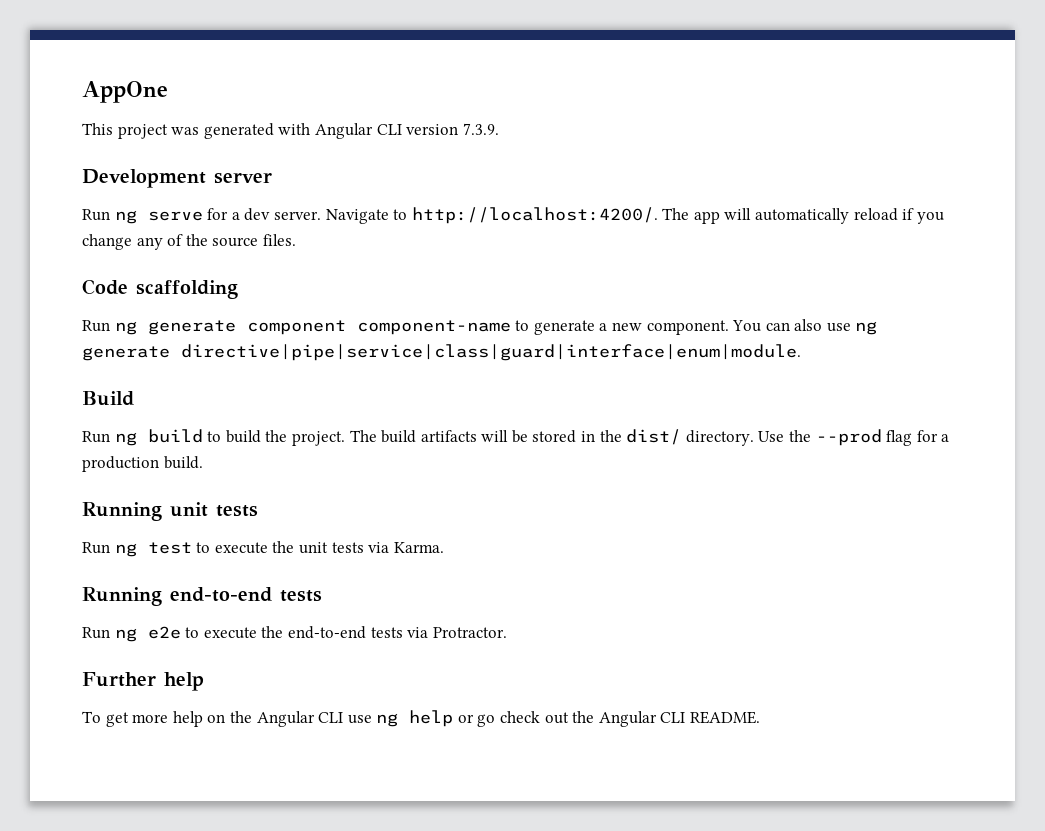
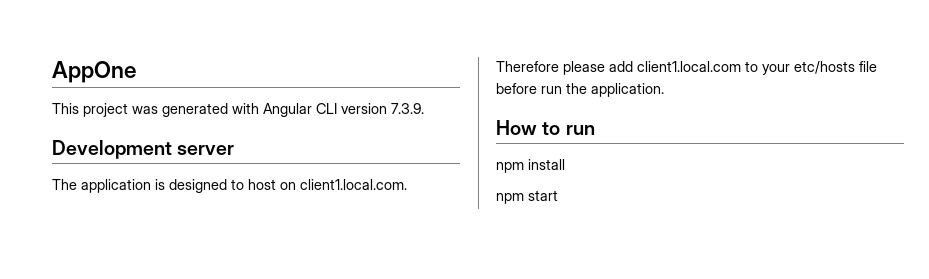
[82,207,944,224] [82,234,296,250] [82,279,238,299] [82,319,878,335] [82,344,801,361] [82,391,134,406] [82,429,950,446] [82,456,203,472] [82,502,258,521] [82,541,444,557] [82,587,322,606] [82,626,507,642] [82,672,204,691] [82,710,761,727] Run ng serve for a dev server. Navigate to http://localhost:4200/. The app will automatically reload if you change any of the source files. // Code scaffolding // Run ng generate component component-name to generate a new component. You can also use ng generate directive|pipe|service|class|guard|interface|enum|module. // Build // Run ng build to build the project. The build artifacts will be stored in the dist/ directory. Use the --prod flag for a production build. // Running unit tests // Run ng test to execute the unit tests via Karma. // Running end-to-end tests // Run ng e2e to execute the end-to-end tests via Protractor. // Further help // To get more help on the Angular CLI use ng help or go check out the Angular CLI README. -> [52,179,407,193] [496,61,877,75] [496,83,664,97] [496,120,595,135] [496,159,565,173] [496,190,558,204] The application is designed to host on client1.local.com. Therefore please add client1.local.com to your etc/hosts file before run the application. // How to run // npm install // npm start

